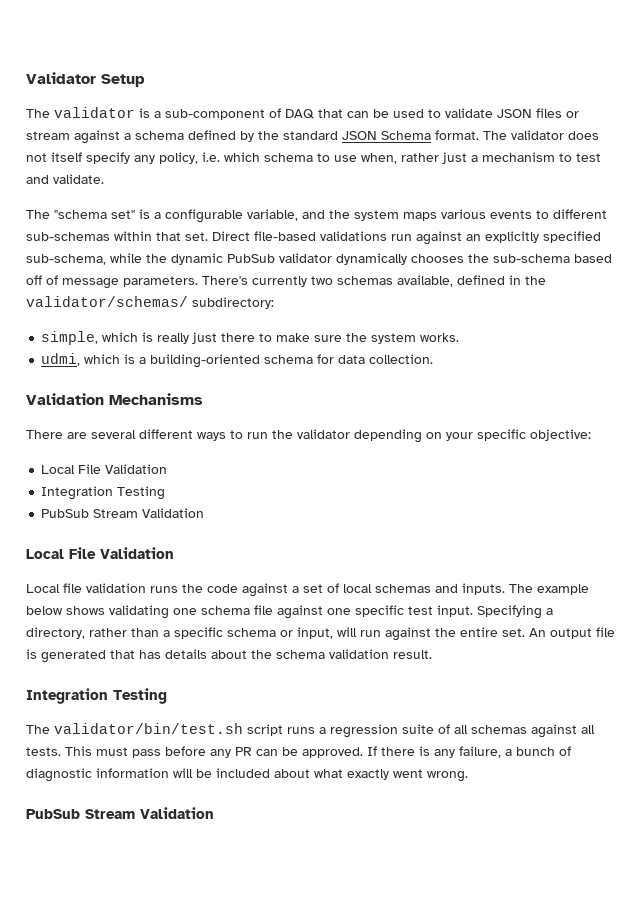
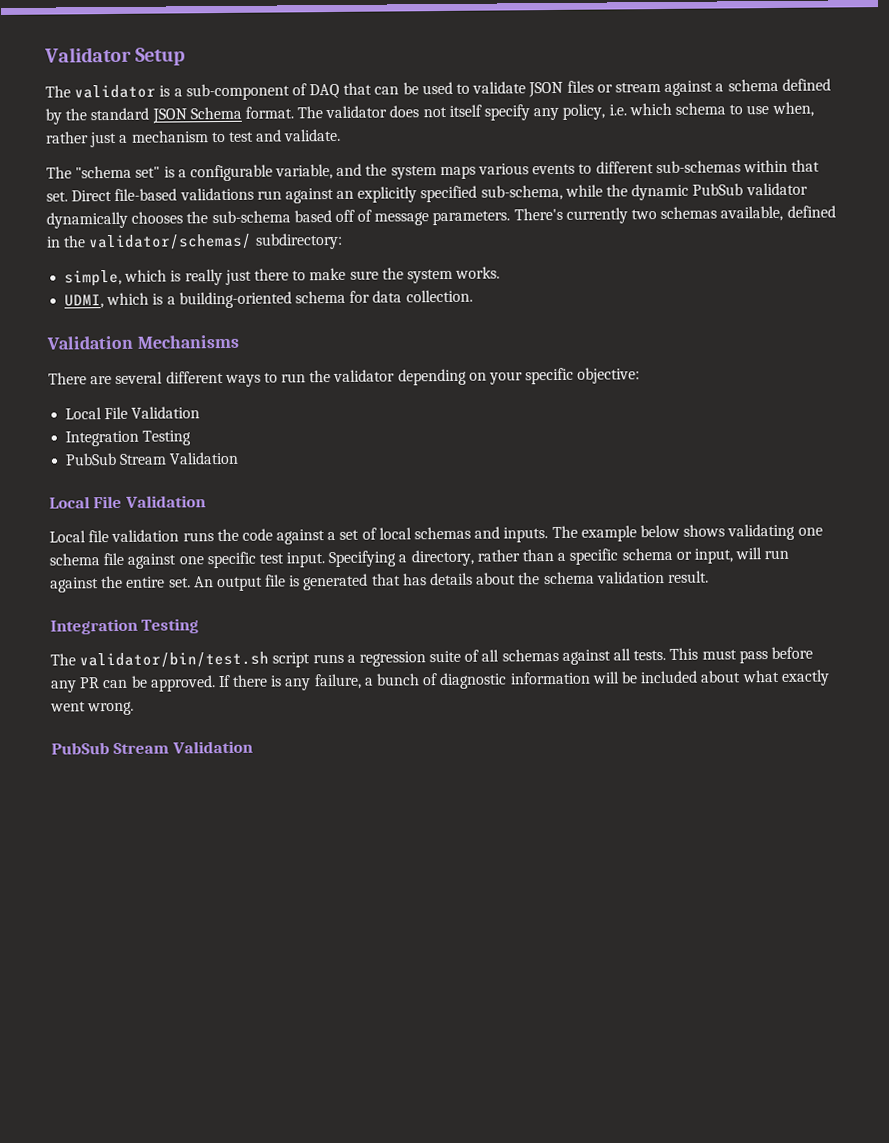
[41,353,81,366] udmi, -> [64,294,105,309] UDMI,

